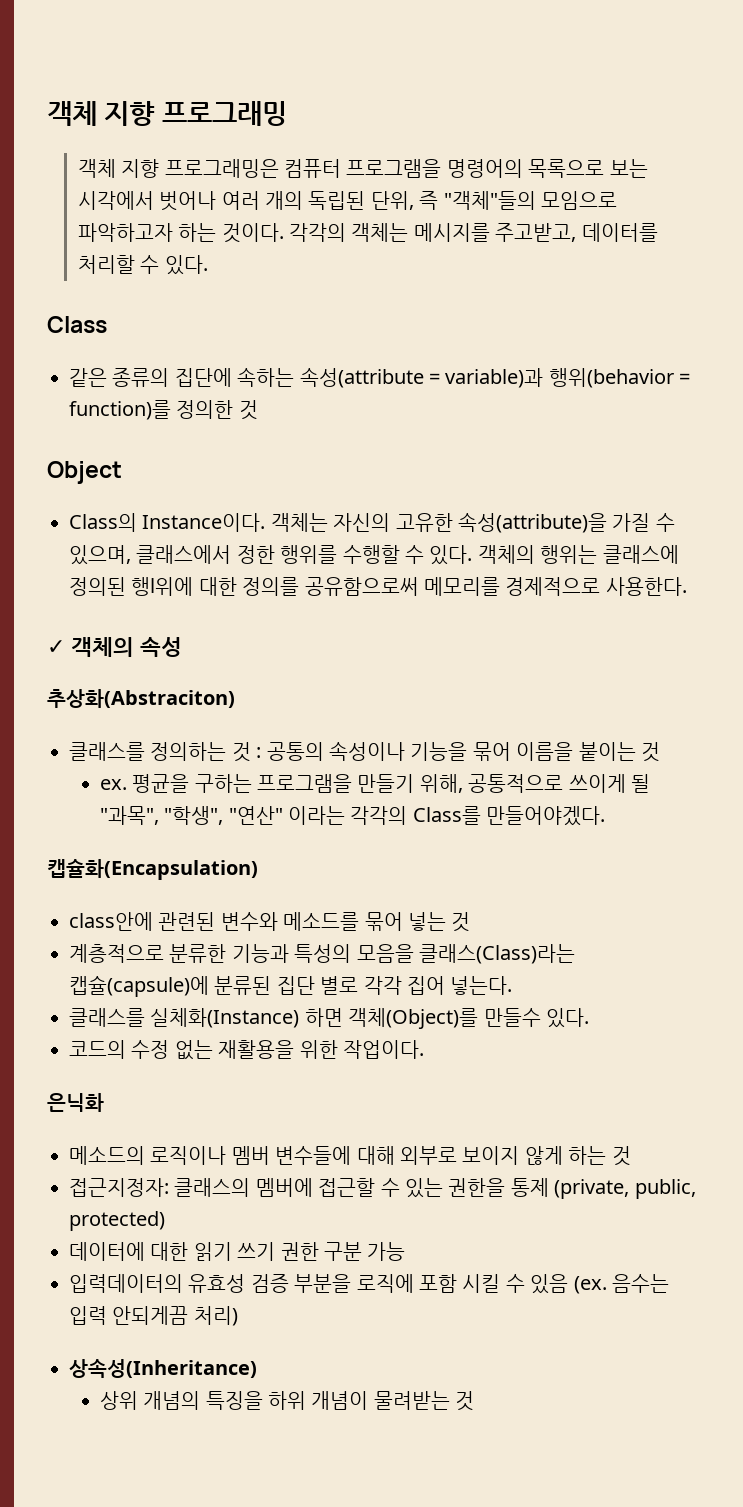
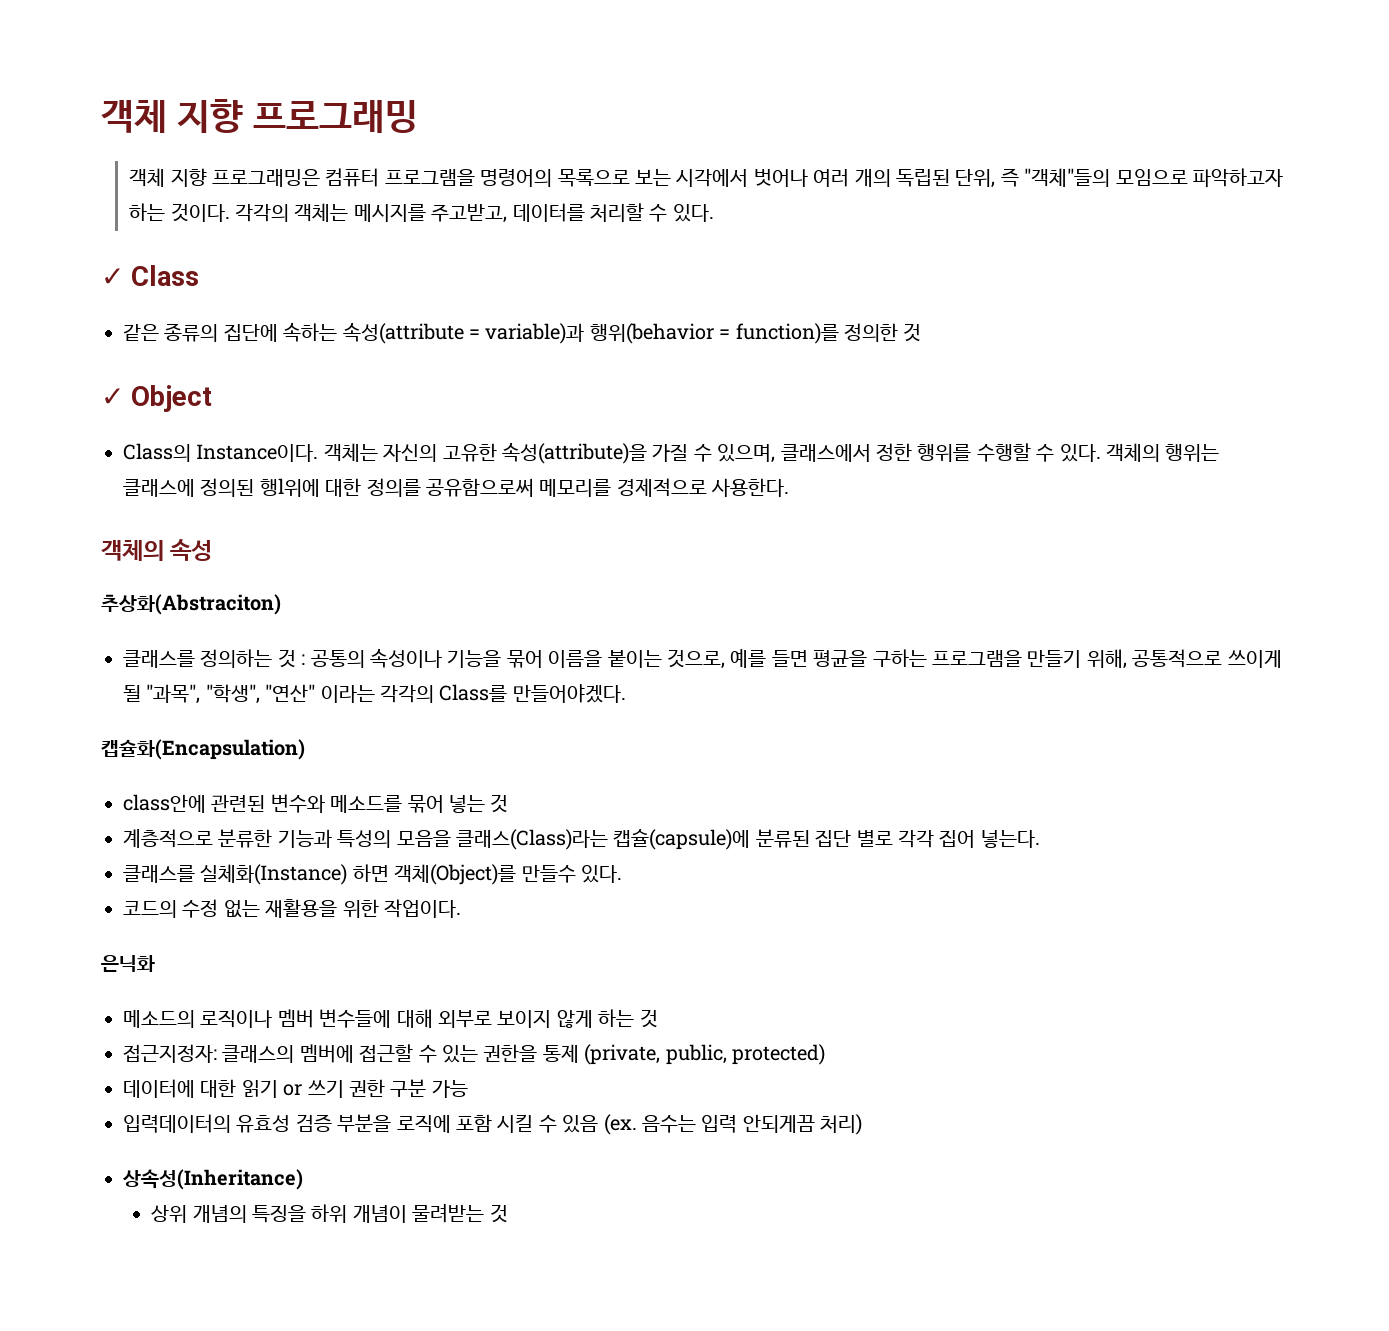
(208, 265) none -> [101,268,124,286] ✓
(258, 410) none -> [101,388,124,406] ✓
[47,640,65,654] ✓ -> (790, 487) none
[640,742,660,762] [99,779,127,790] 것 // ex. -> [666,649,808,669] 것으로, 예를 들면
(232, 1251) none -> [283,1084,303,1096] or

